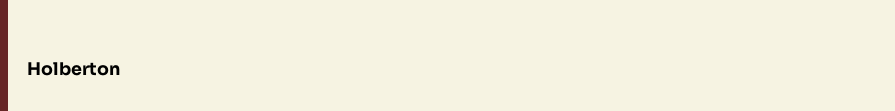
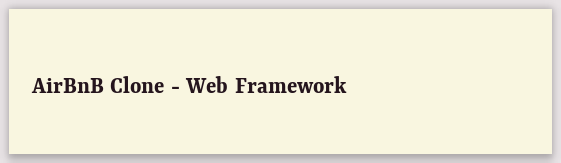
[27,62,120,76] Holberton -> [31,76,347,93] AirBnB Clone - Web Framework

